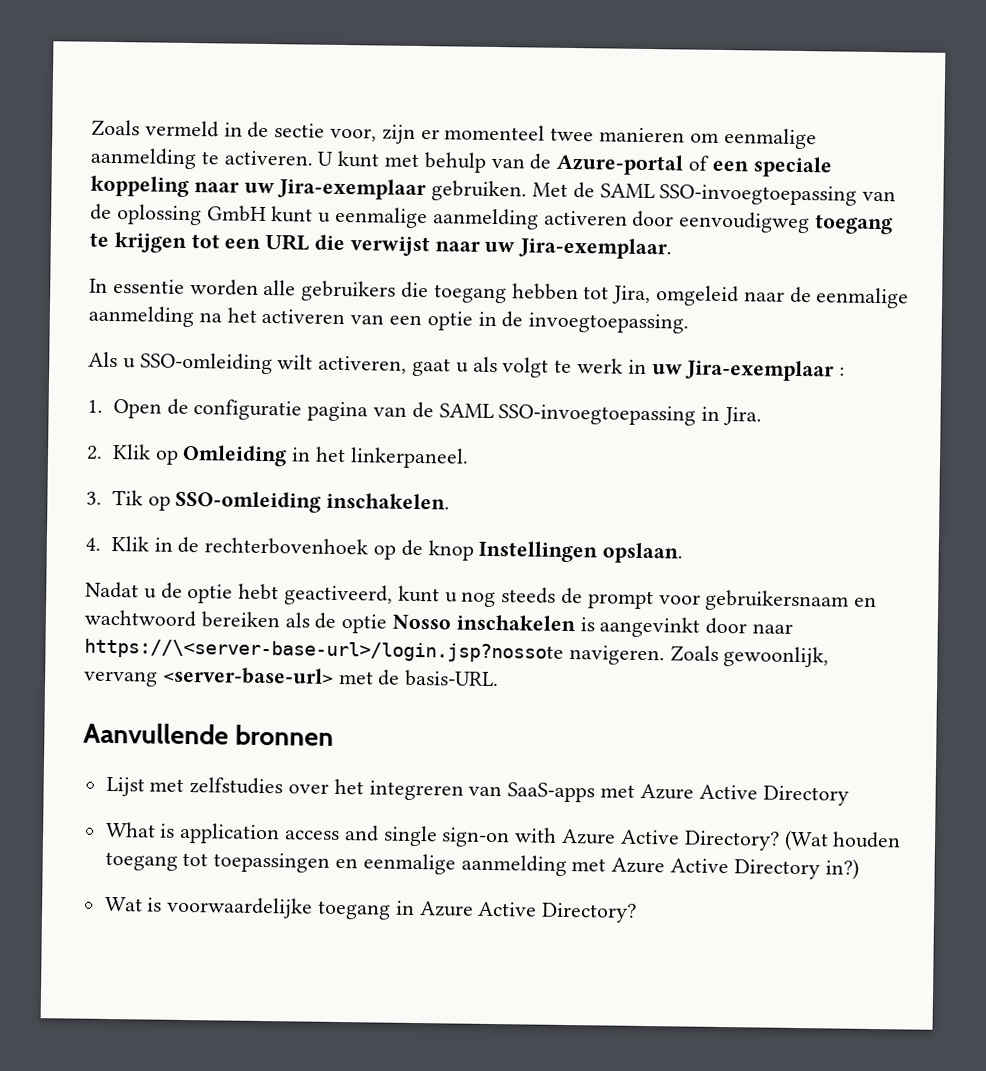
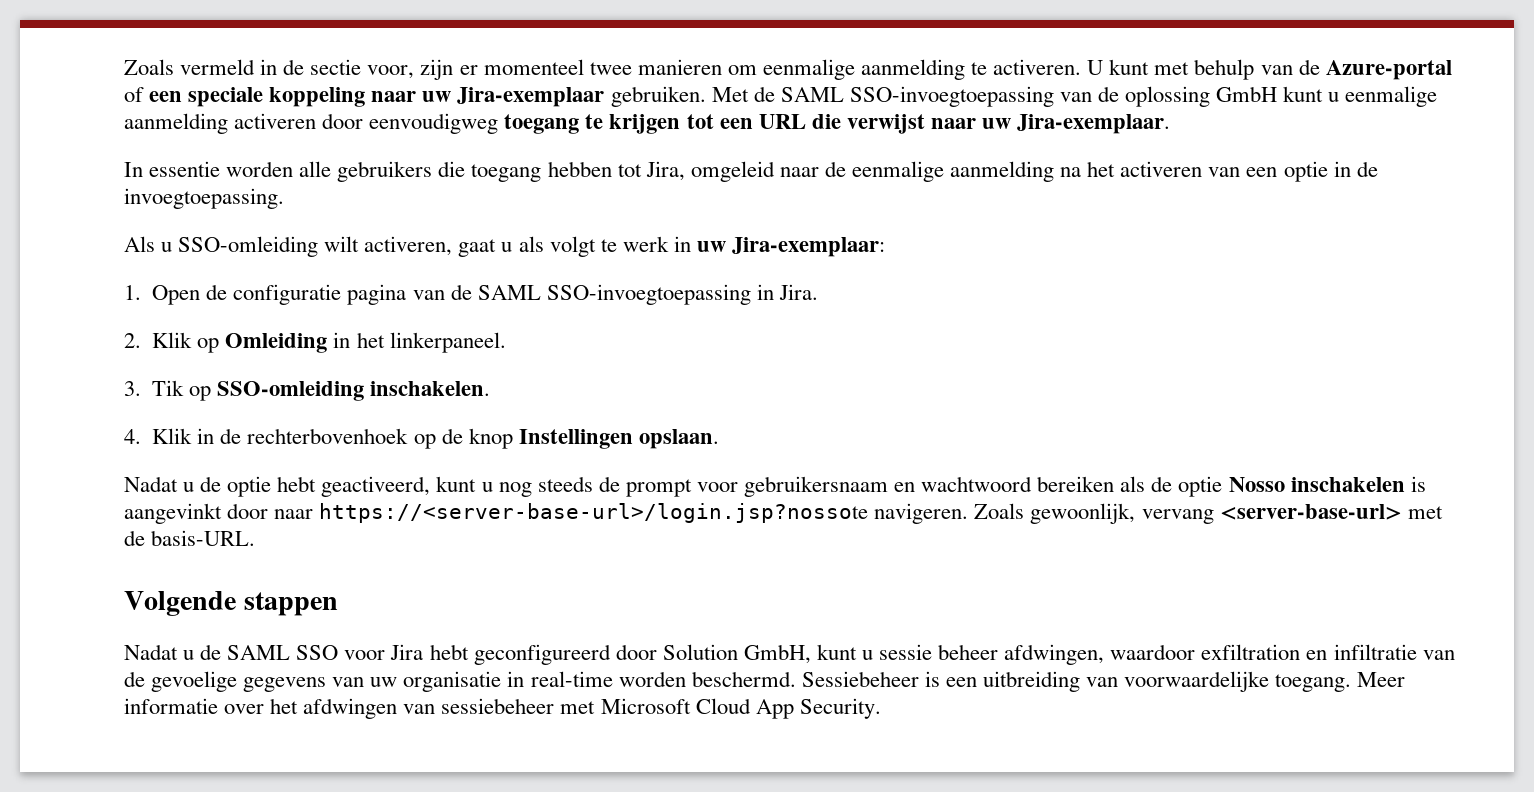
[685,359,846,382] Jira-exemplaar : -> [731,237,885,257] Jira-exemplaar:
[84,638,564,663] https://\<server-base-url>/login.jsp?nossote -> [319,503,869,523] https://<server-base-url>/login.jsp?nossote
[83,722,335,746] [105,776,849,806] [105,821,902,852] [104,851,859,880] [104,896,638,923] Aanvullende bronnen // Lijst met zelfstudies over het integreren van SaaS-apps met Azure Active Directory // What is application access and single sign-on with Azure Active Directory? (Wat houden toegang tot toepassingen en eenmalige aanmelding met Azure Active Directory in?) // Wat is voorwaardelijke toegang in Azure Active Directory? -> [124,591,338,616] [124,644,1455,665] [124,671,1406,692] [124,698,881,719] Volgende stappen // Nadat u de SAML SSO voor Jira hebt geconfigureerd door Solution GmbH, kunt u sessie beheer afdwingen, waardoor exfiltration en infiltratie van de gevoelige gegevens van uw organisatie in real-time worden beschermd. Sessiebeheer is een uitbreiding van voorwaardelijke toegang. Meer informatie over het afdwingen van sessiebeheer met Microsoft Cloud App Security.

